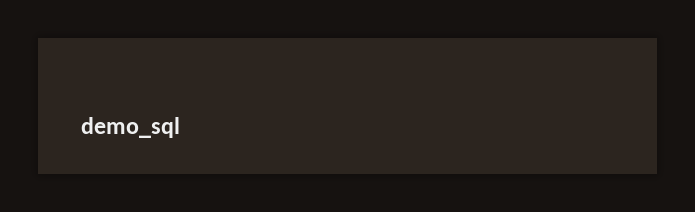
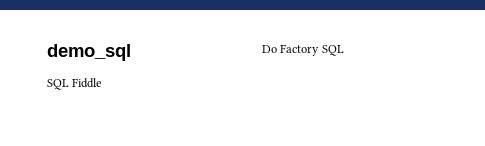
(180, 127) none -> [47,78,103,90] [262,44,344,56] // SQL Fiddle // Do Factory SQL

